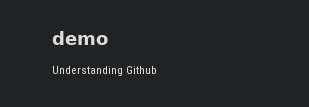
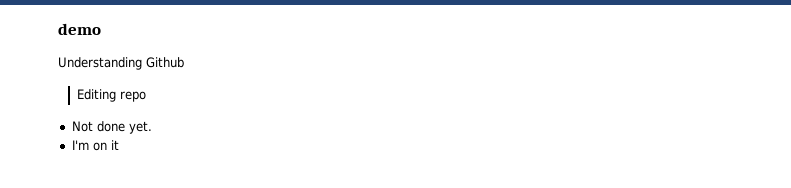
(158, 70) none -> [76,89,146,102] [71,121,152,134] [71,140,119,151] // Editing repo // Not done yet. // I'm on it

